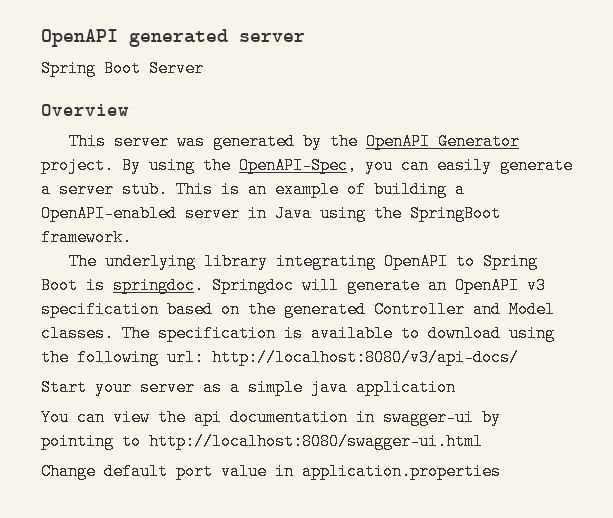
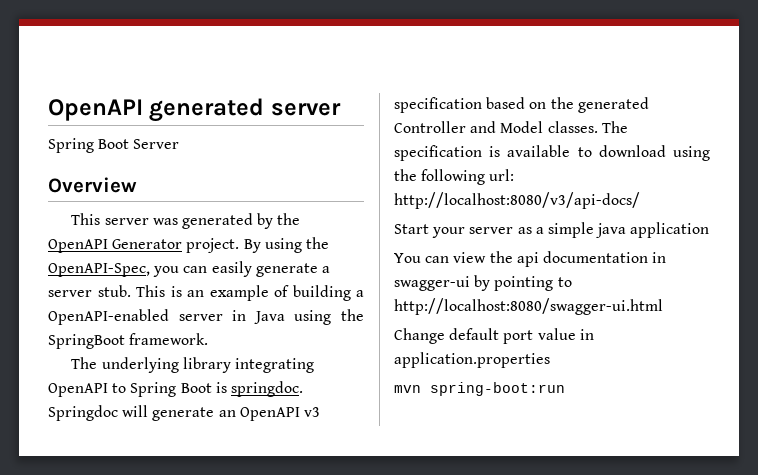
(501, 471) none -> [394,382,565,396] // mvn spring-boot:run

